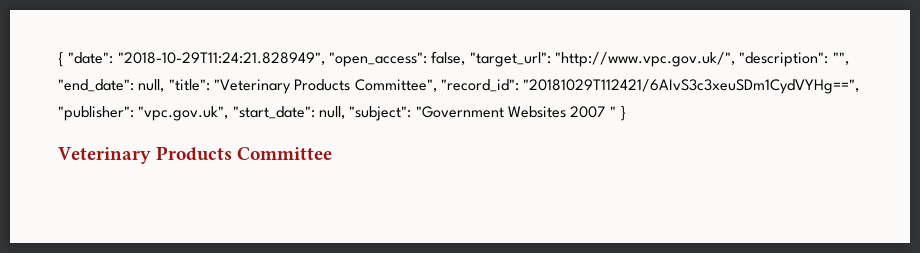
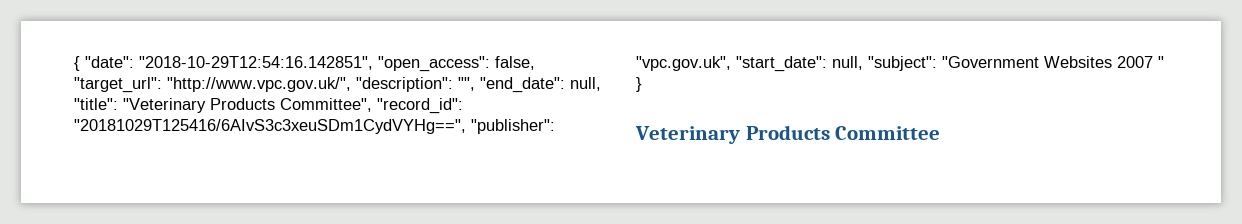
[117,52,325,65] "2018-10-29T11:24:21.828949", -> [139,56,373,70] "2018-10-29T12:54:16.142851",
[523,79,860,94] "20181029T112421/6AIvS3c3xeuSDm1CydVYHg==", -> [74,119,466,134] "20181029T125416/6AIvS3c3xeuSDm1CydVYHg==",

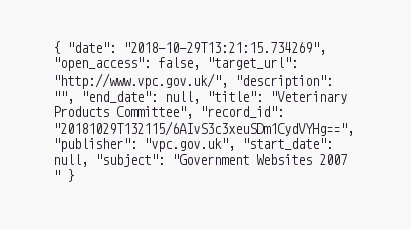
[139,56,373,70] "2018-10-29T12:54:16.142851", -> [123,42,326,55] "2018-10-29T13:21:15.734269",
[74,119,466,134] "20181029T125416/6AIvS3c3xeuSDm1CydVYHg==", -> [53,121,354,136] "20181029T132115/6AIvS3c3xeuSDm1CydVYHg==",
[635,125,941,144] // Veterinary Products Committee -> (74, 175) none

